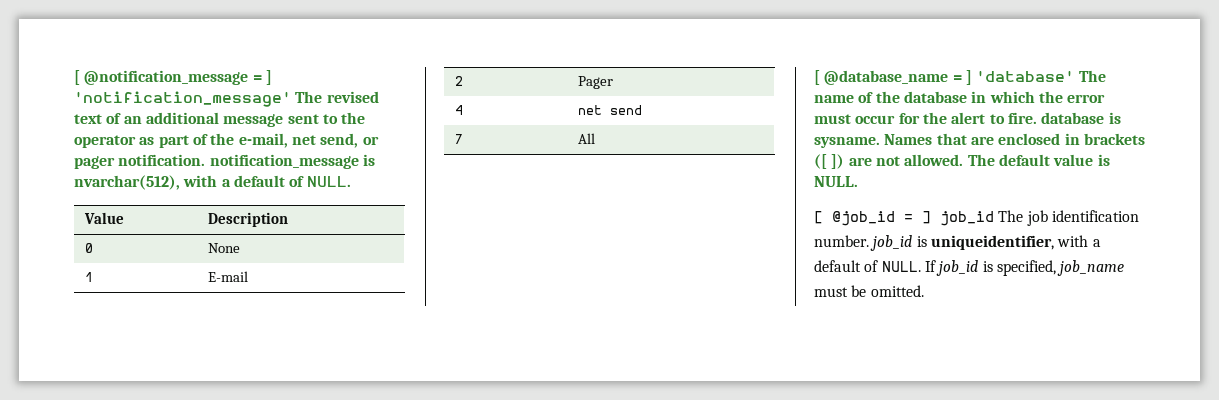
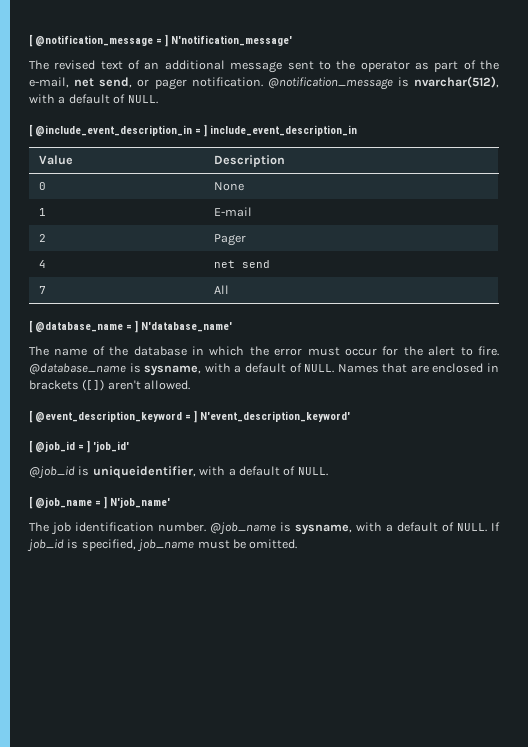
[74,91,291,107] 'notification_message' -> [171,35,292,46] N'notification_message' //
[209,154,359,169] notification_message -> [267,77,393,90] @notification_message
(351, 181) none -> [29,124,357,137] // [ @include_event_description_in = ] include_event_description_in
[976,70,1075,82] 'database' -> [141,322,232,332] N'database_name' //
[1041,112,1121,124] [814,137,880,148] database is sysname. -> [29,363,335,376] @database_name is sysname, with a default of NULL.
[814,154,1110,169] [814,176,858,187] [814,211,994,226] ([ ]) are not allowed. The default value is NULL. // [ @job_id = ] job_id -> [82,379,191,391] [29,410,350,423] [29,440,129,453] [29,466,328,479] [29,496,170,509] ([]) aren't allowed. // [ @event_description_keyword = ] N'event_description_keyword' // [ @job_id = ] 'job_id' // @job_id is uniqueidentifier, with a default of NULL. // [ @job_name = ] N'job_name' //
[870,235,1054,251] job_id is uniqueidentifier, -> [210,522,352,535] @job_name is sysname,

